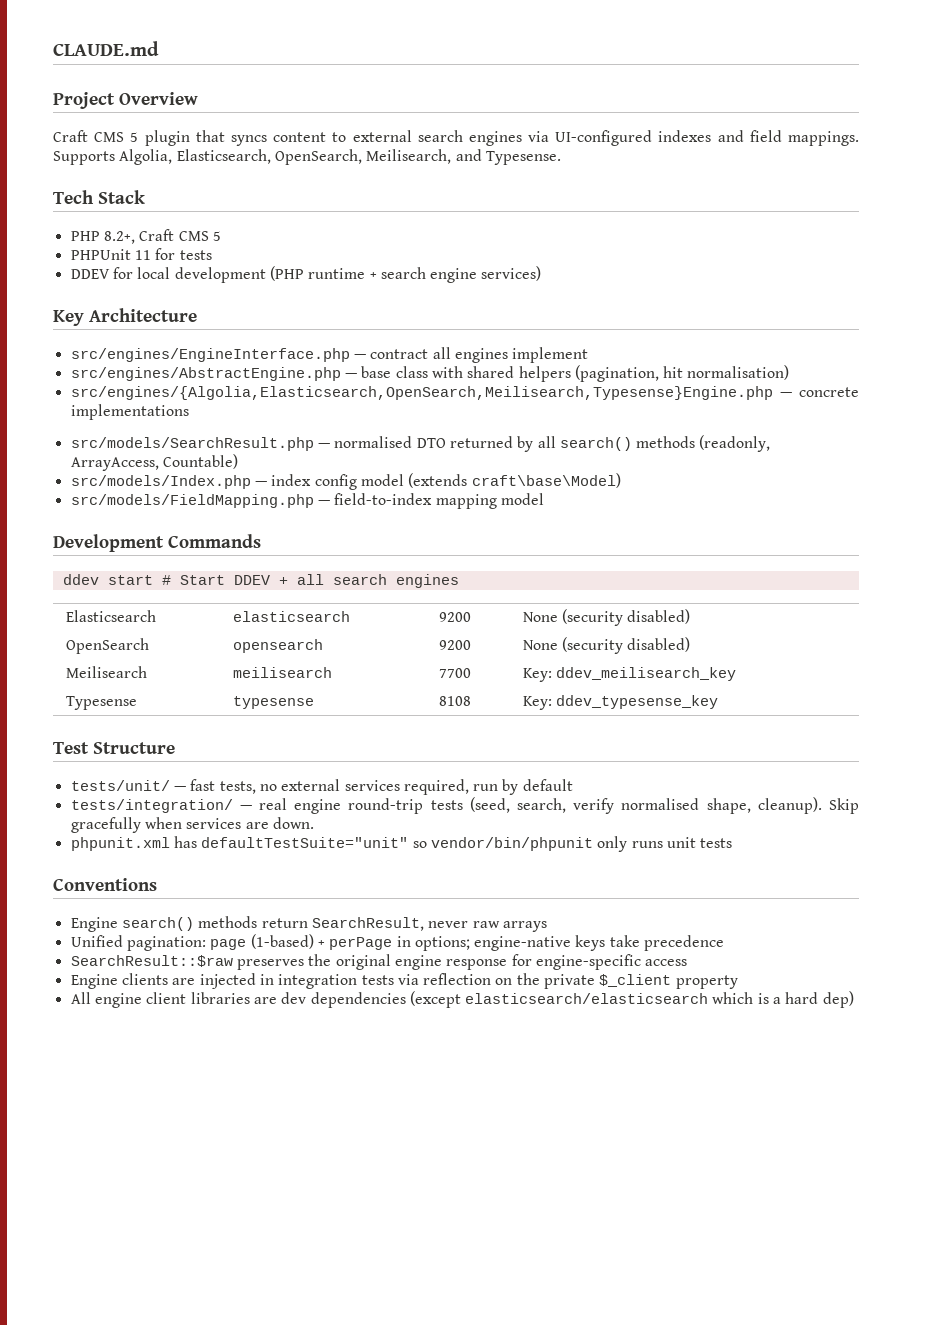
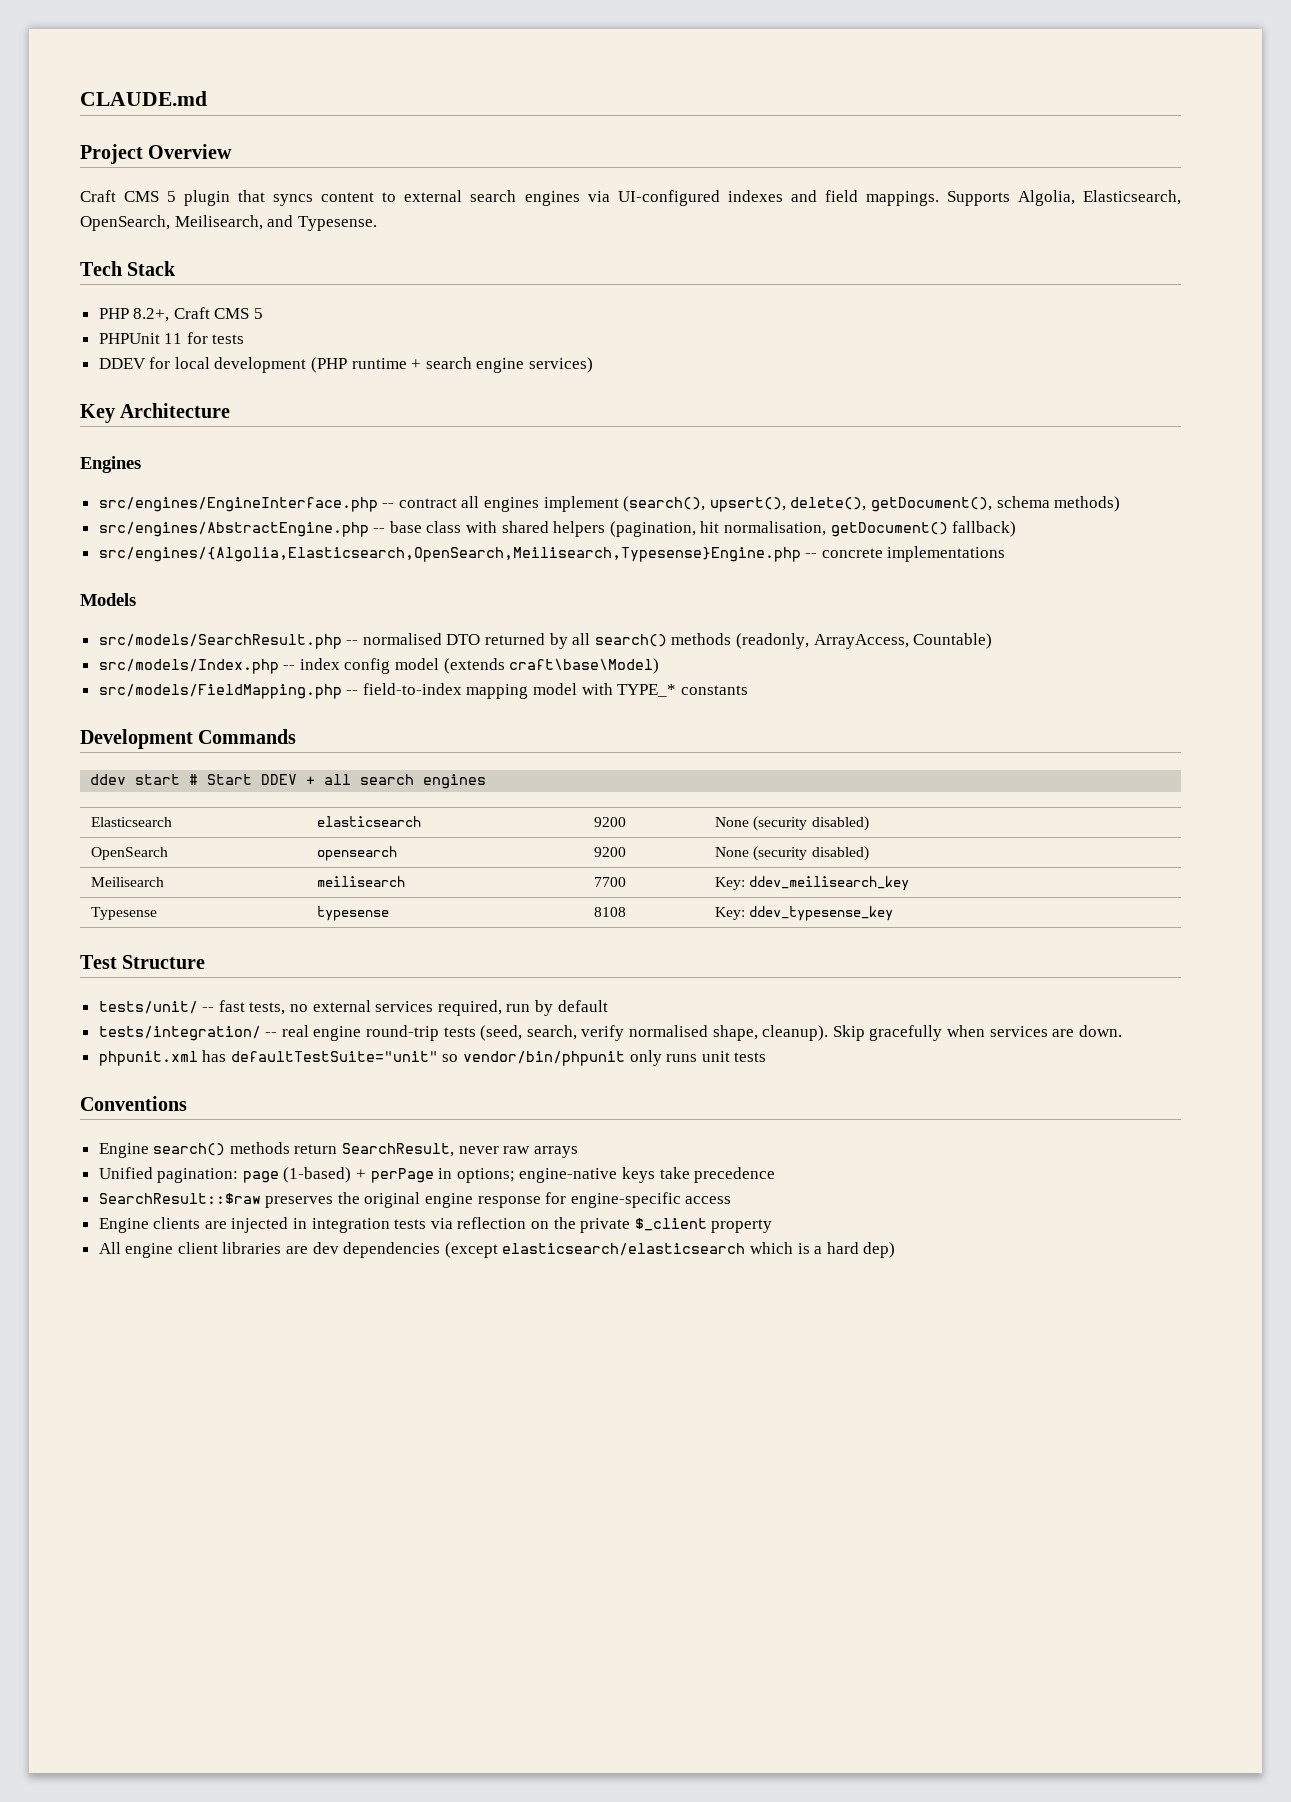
(197, 315) none -> [80,456,141,473] // Engines
[353,354,366,359] — -> [382,503,395,508] --
(589, 355) none -> [623,496,1121,512] (search(), upsert(), delete(), getDocument(), schema methods)
[344,373,357,378] — -> [373,528,386,533] --
[687,365,790,380] normalisation) -> [724,521,1017,537] normalisation, getDocument() fallback)
[779,392,792,397] — -> [805,553,818,558] --
(189, 412) none -> [80,593,136,606] // Models
[317,443,330,448] — -> [346,640,359,645] --
[254,481,267,486] — -> [283,665,296,670] --
[317,500,330,505] — -> [346,690,359,695] --
(544, 499) none -> [581,683,748,697] with TYPE_* constants
[173,786,186,791] — -> [202,1007,215,1012] --
[239,805,252,810] — -> [265,1032,278,1037] --

